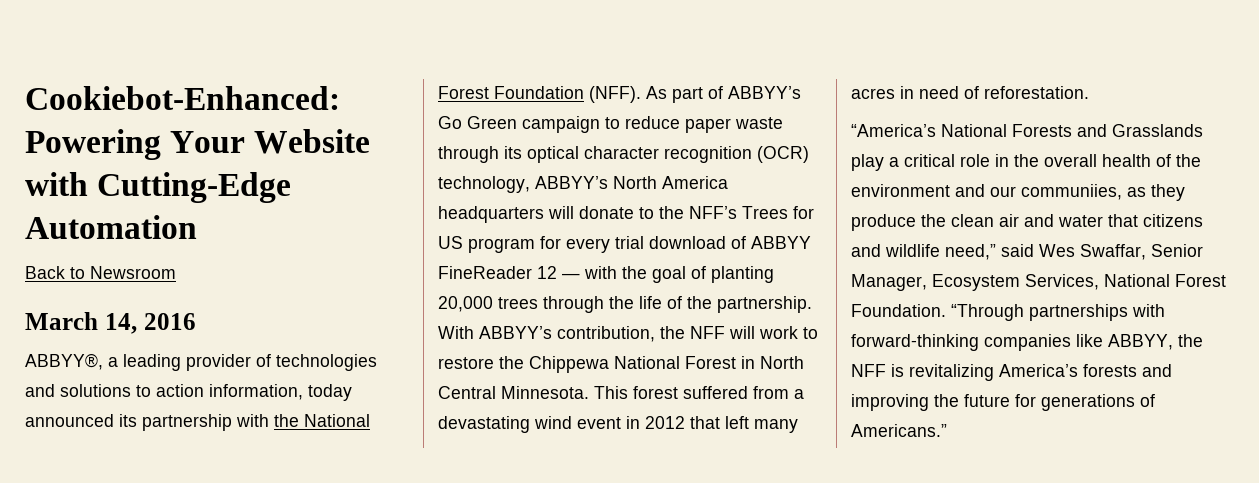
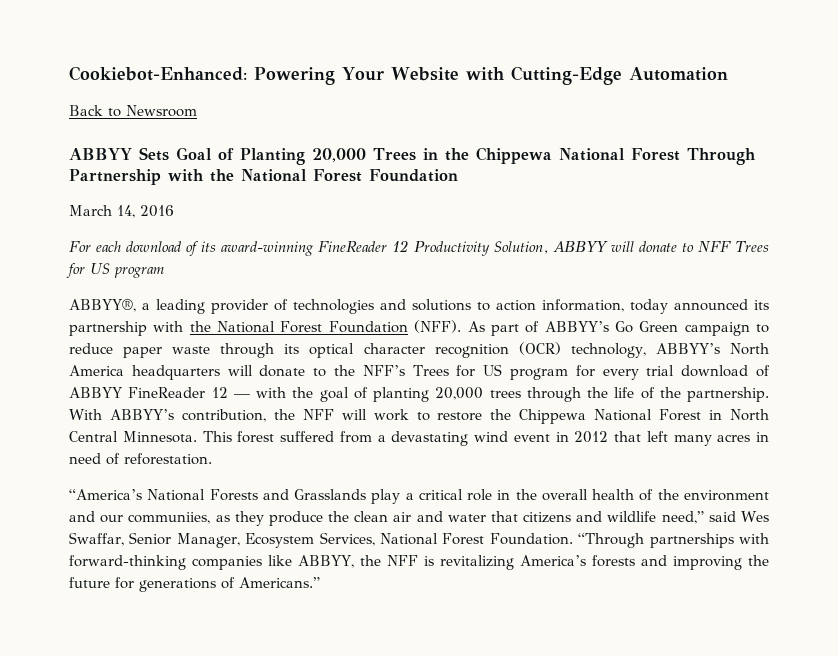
[25,312,196,334] March 14, 2016 -> [69,147,756,165] [69,169,458,185] [69,205,174,218] [69,240,770,256] [66,263,164,278] ABBYY Sets Goal of Planting 20,000 Trees in the Chippewa National Forest Through Partnership with the National Forest Foundation // March 14, 2016 // For each download of its award-winning FineReader 12 Productivity Solution, ABBYY will donate to NFF Trees for US program

